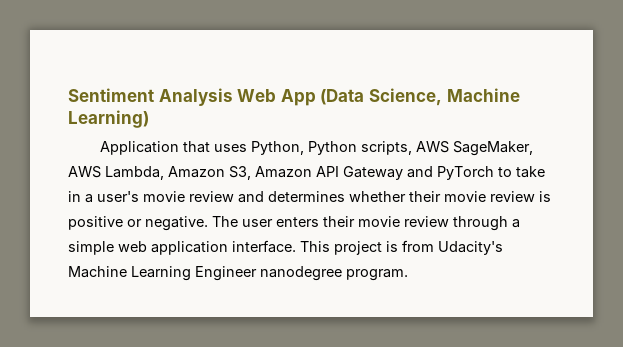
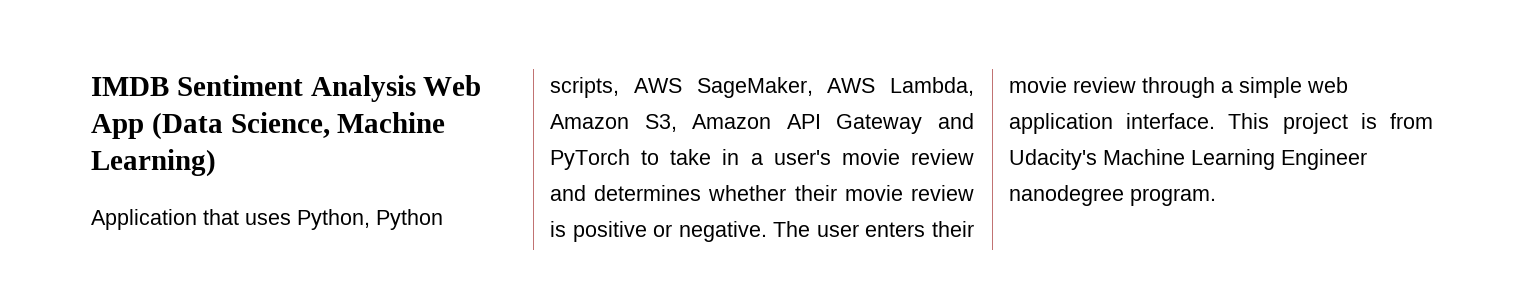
(68, 95) none -> [91,77,169,96] IMDB

